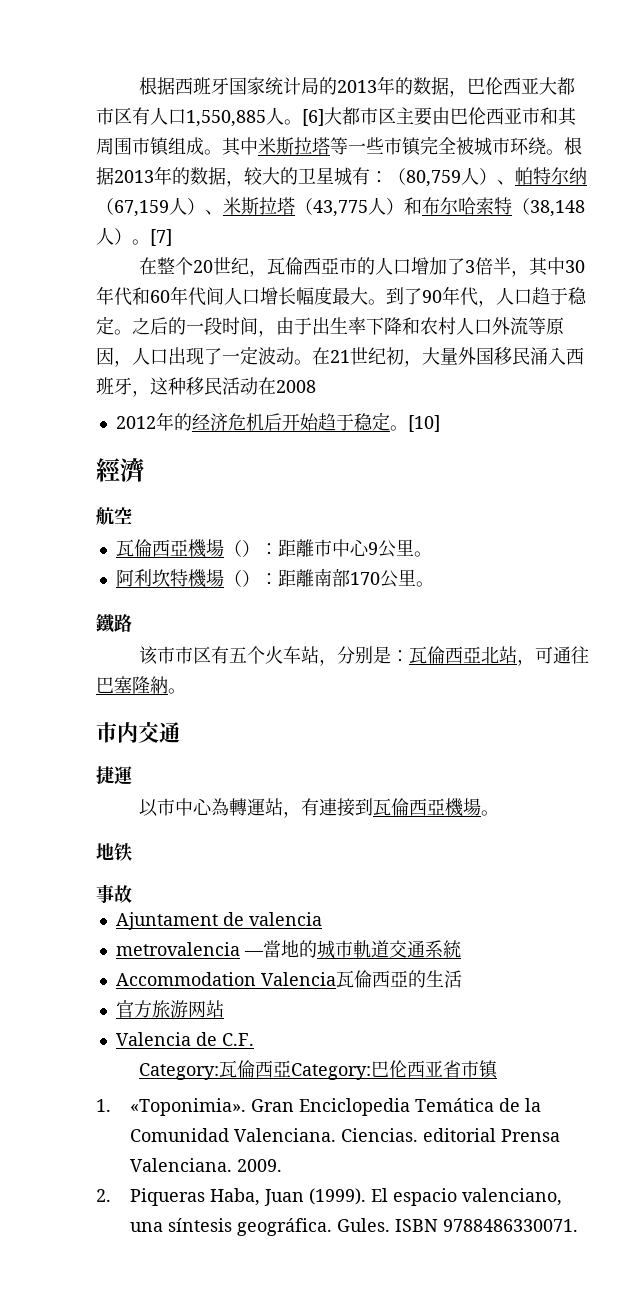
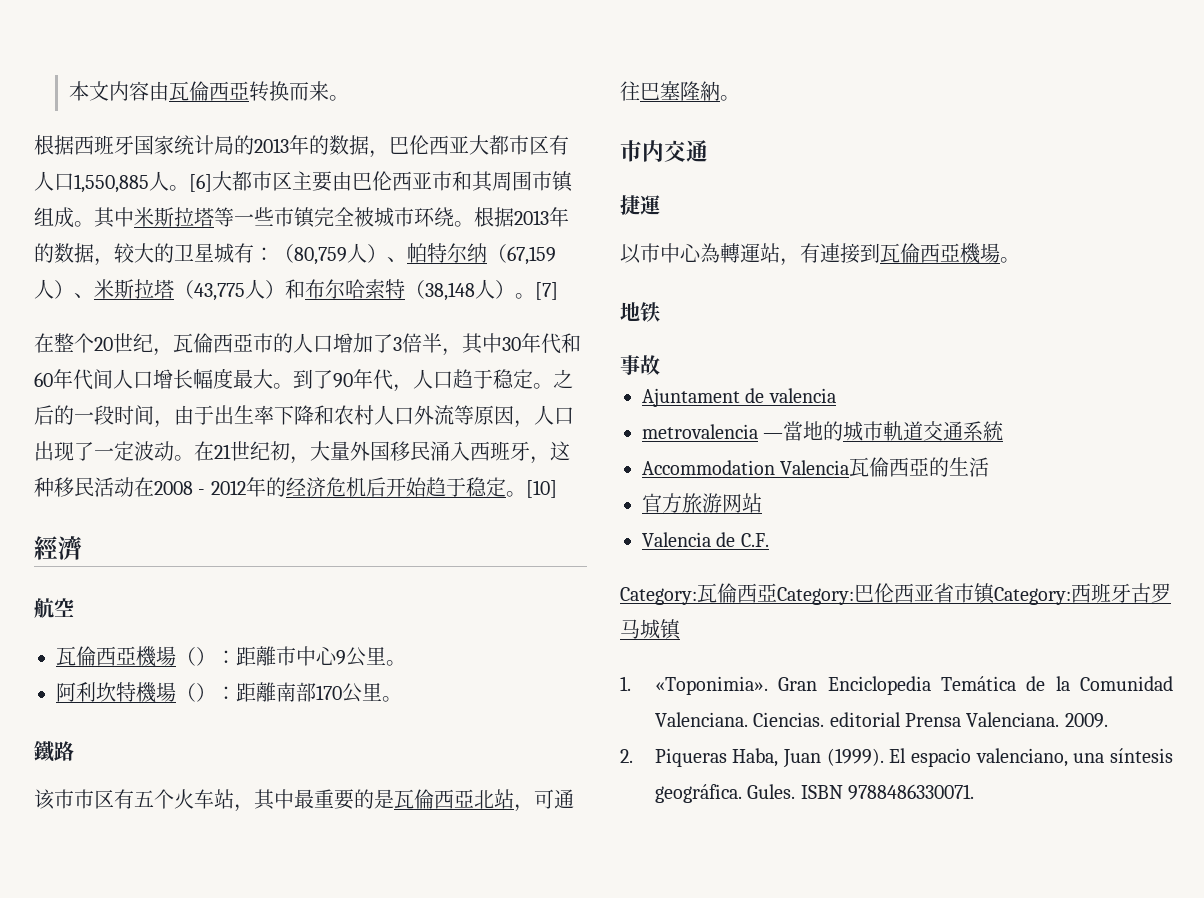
(139, 86) none -> [68,81,349,102] 本文内容由瓦倫西亞转换而来。 //
(316, 386) // -> [198,489,206,495] -
[337,646,410,664] 分别是： -> [254,789,394,810] 其中最重要的是
(499, 1069) none -> [994,583,1171,605] [620,619,682,640] Category:西班牙古罗马城镇

